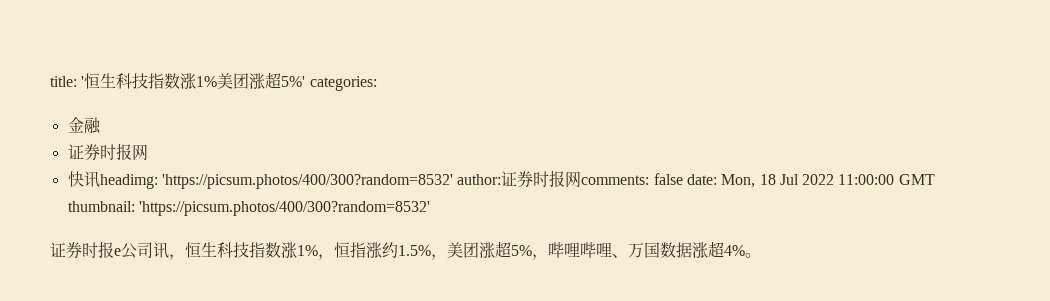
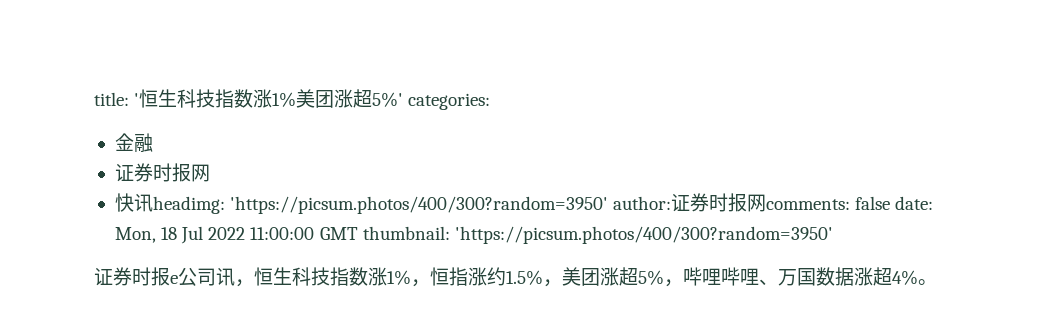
[161,174,453,189] 'https://picsum.photos/400/300?random=8532' -> [230,196,609,214] 'https://picsum.photos/400/300?random=3950'
[138,201,430,216] 'https://picsum.photos/400/300?random=8532' -> [454,226,833,244] 'https://picsum.photos/400/300?random=3950'

